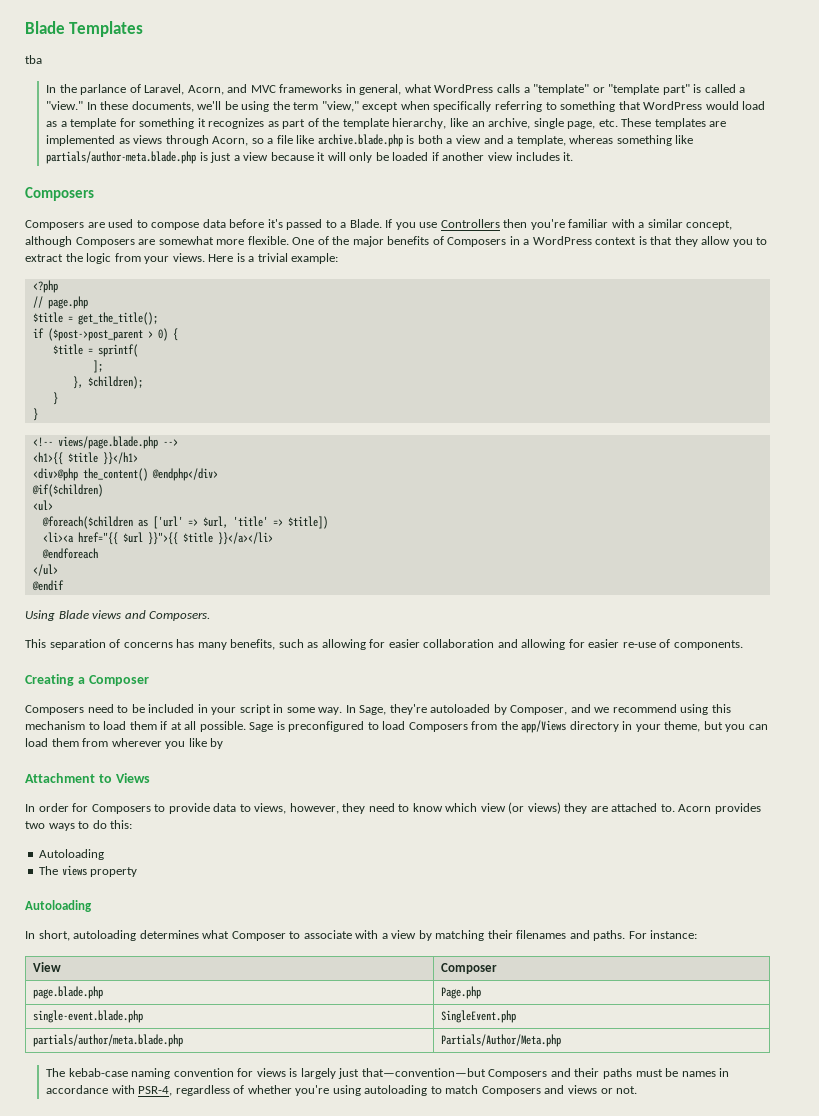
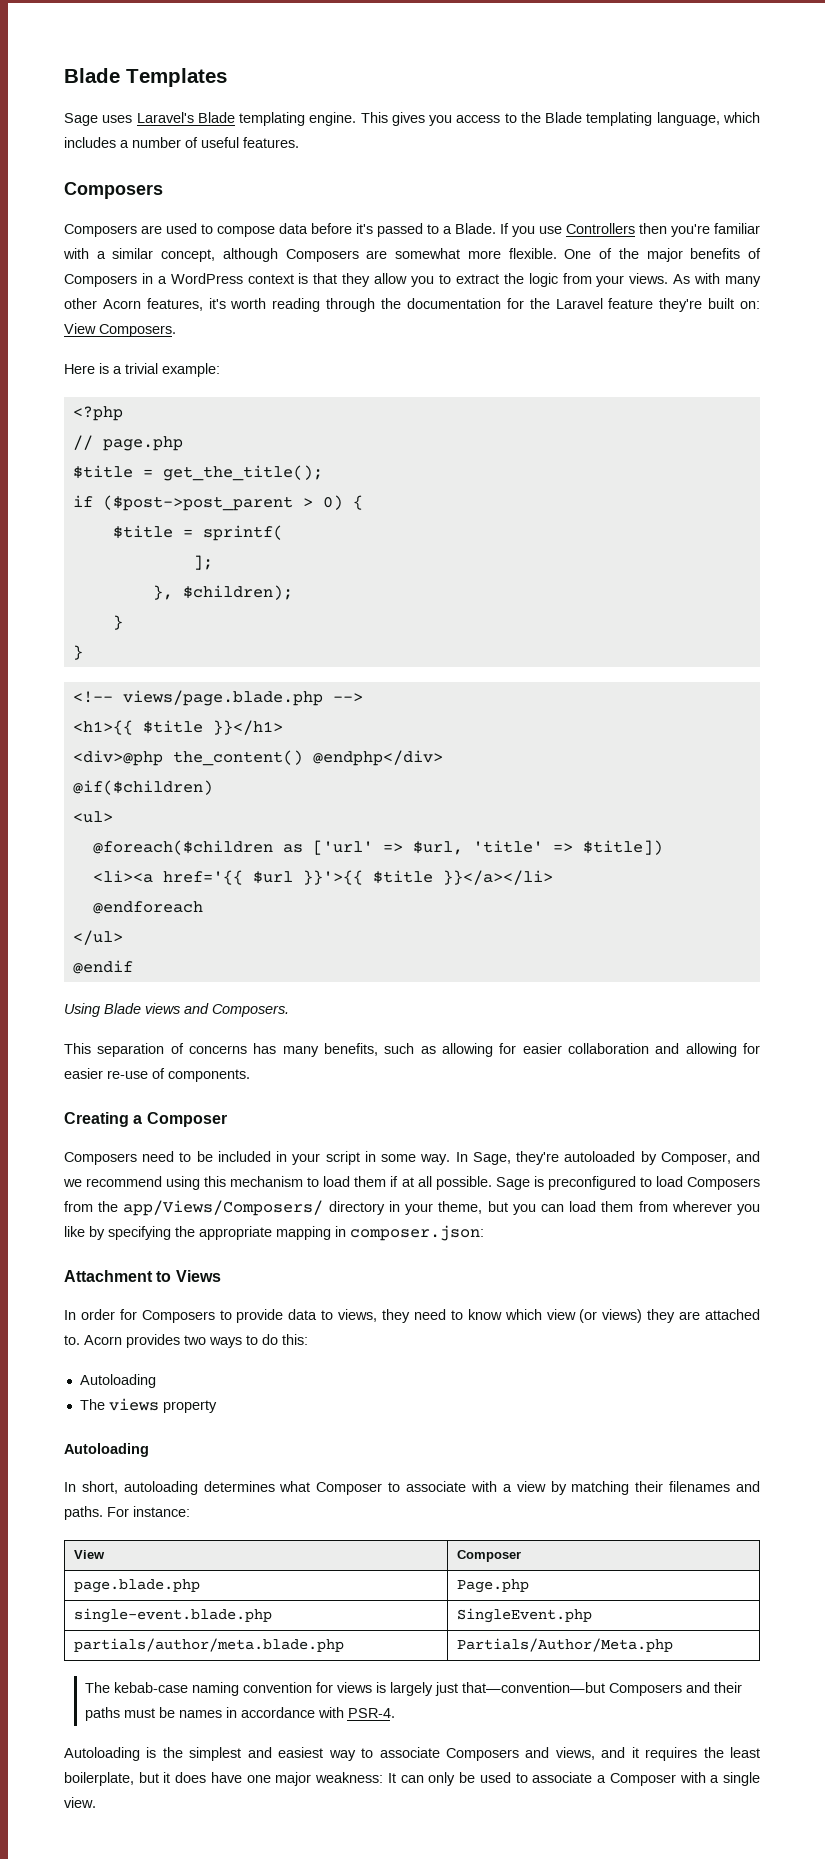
[25,55,42,64] [46,84,746,95] [46,101,766,112] [46,118,727,129] [46,134,694,147] [46,151,574,164] tba // In the parlance of Laravel, Acorn, and MVC frameworks in general, what WordPress calls a "template" or "template part" is called a "view." In these documents, we'll be using the term "view," except when specifically referring to something that WordPress would load as a template for something it recognizes as part of the template hierarchy, like an archive, single page, etc. These templates are implemented as views through Acorn, so a file like archive.blade.php is both a view and a template, whereas something like partials/author-meta.blade.php is just a view because it will only be loaded if another view includes it. -> [64,112,760,126] [64,137,299,148] Sage uses Laravel's Blade templating engine. This gives you access to the Blade templating language, which includes a number of useful features.
(205, 257) none -> [673,273,762,287] [64,298,761,312] [64,323,176,337] As with many other Acorn features, it's worth reading through the documentation for the Laravel feature they're built on: View Composers. //
[77,532,178,545] href="{{ $url }}">{{ -> [162,870,363,885] href='{{ $url }}'>{{
[521,720,567,733] app/Views -> [123,1200,324,1216] app/Views/Composers/
(224, 743) none -> [108,1225,484,1241] specifying the appropriate mapping in composer.json:
[289,803,339,814] however, -> (378, 1315) none
[138,1085,638,1096] PSR-4, regardless of whether you're using autoloading to match Composers and views or not. -> [347,1708,395,1718] [64,1747,760,1761] [64,1772,760,1786] [64,1797,96,1808] PSR-4. // Autoloading is the simplest and easiest way to associate Composers and views, and it requires the least boilerplate, but it does have one major weakness: It can only be used to associate a Composer with a single view.

